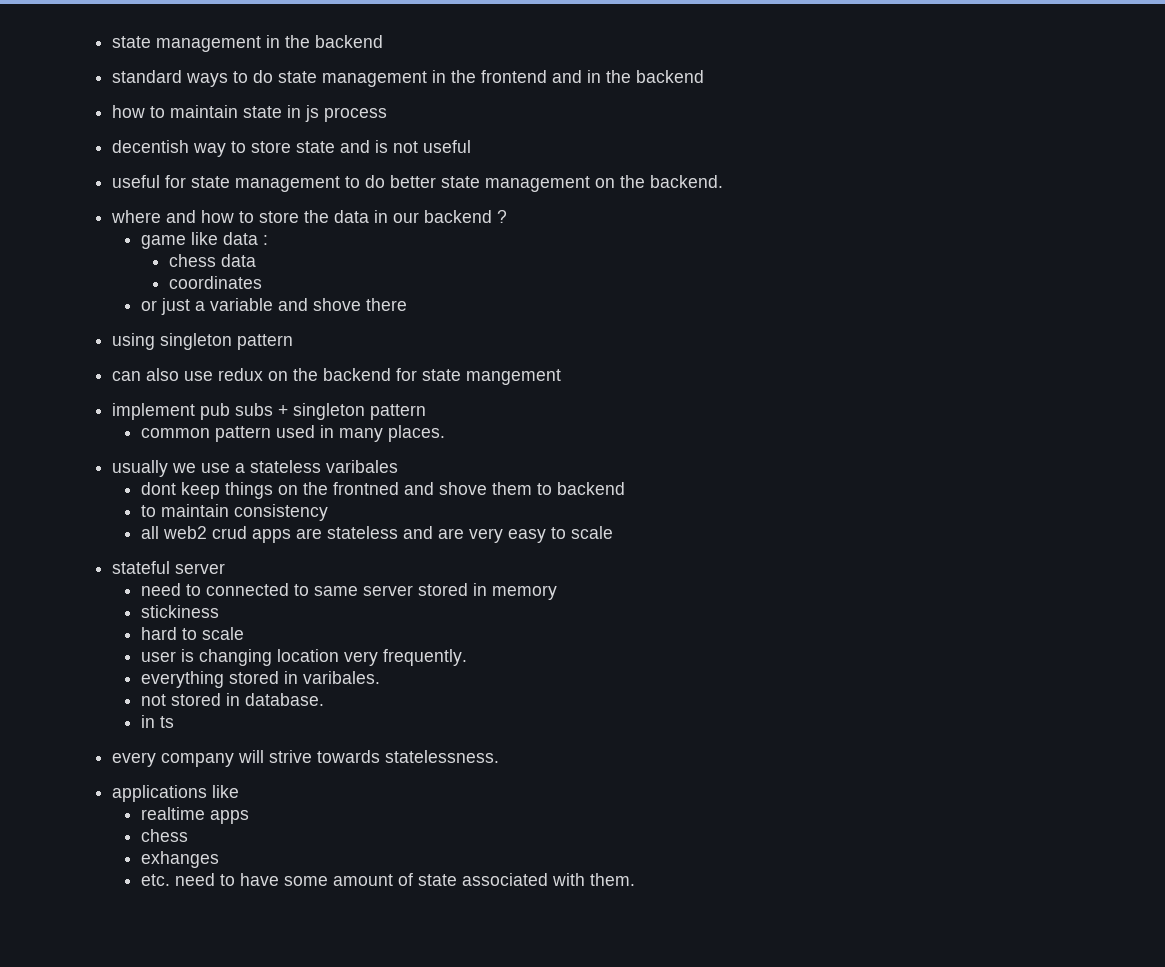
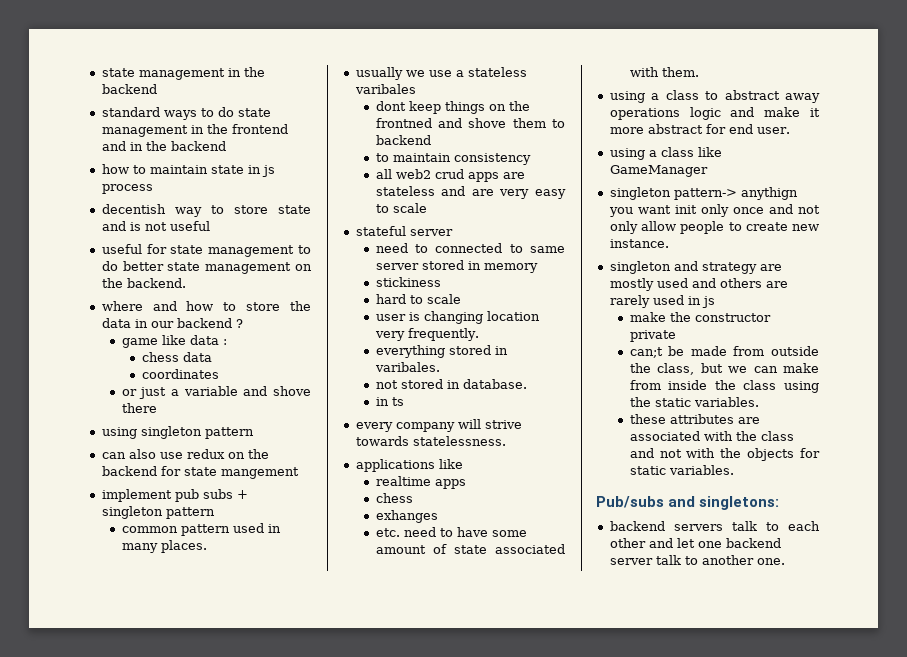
(635, 879) none -> [609,90,820,103] [609,107,820,120] [609,124,790,134] [609,147,722,160] [609,165,708,177] [609,187,798,200] [608,204,820,217] [609,221,819,234] [609,239,669,248] [609,261,782,274] [609,278,788,291] [609,295,715,308] [629,312,771,322] [629,330,676,342] [629,346,819,358] [629,363,819,375] [629,380,819,393] [629,397,759,407] [629,414,760,424] [629,431,794,441] [629,448,820,461] [629,465,734,475] [596,496,780,510] [609,521,820,531] [609,538,781,548] [609,555,785,565] // using a class to abstract away operations logic and make it more abstract for end user. // using a class like GameManager // singleton pattern-> anythign you want init only once and not only allow people to create new instance. // singleton and strategy are mostly used and others are rarely used in js // make the constructor private // can;t be made from outside the class, but we can make from inside the class using the static variables. // these attributes are associated with the class and not with the objects for static variables. // Pub/subs and singletons: // backend servers talk to each other and let one backend server talk to another one.

